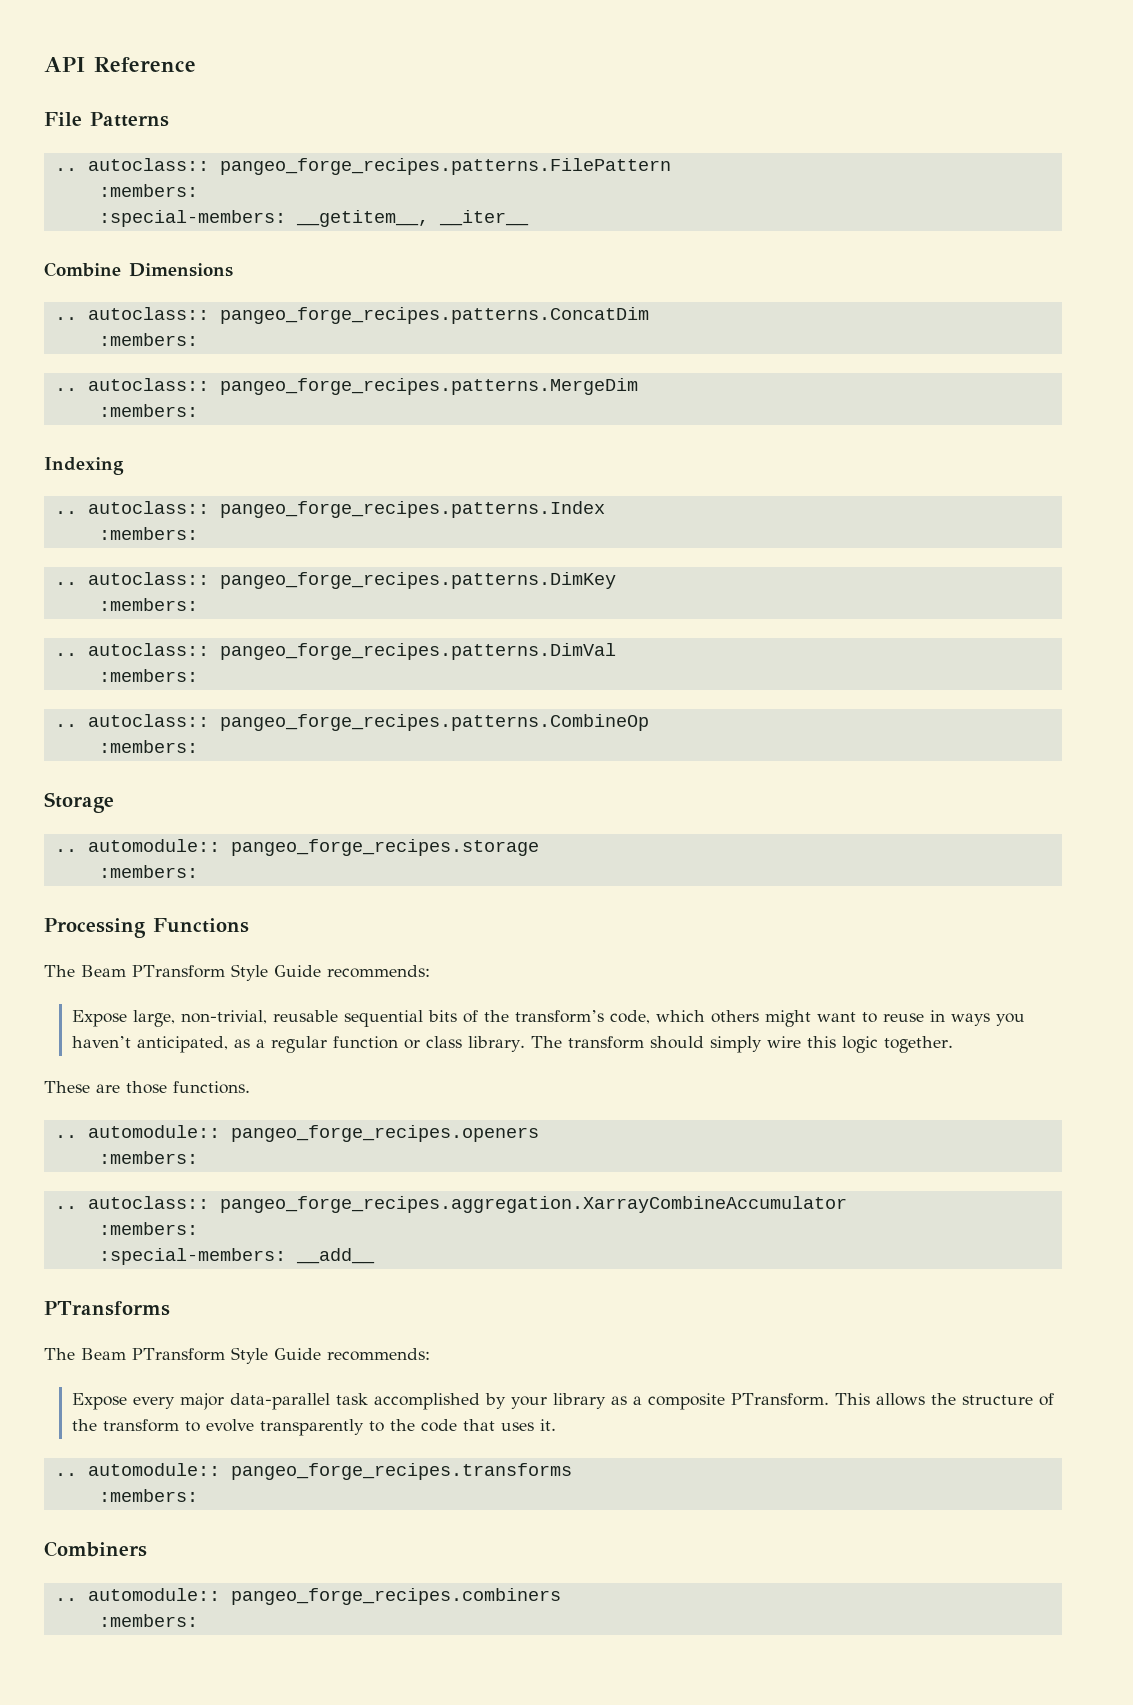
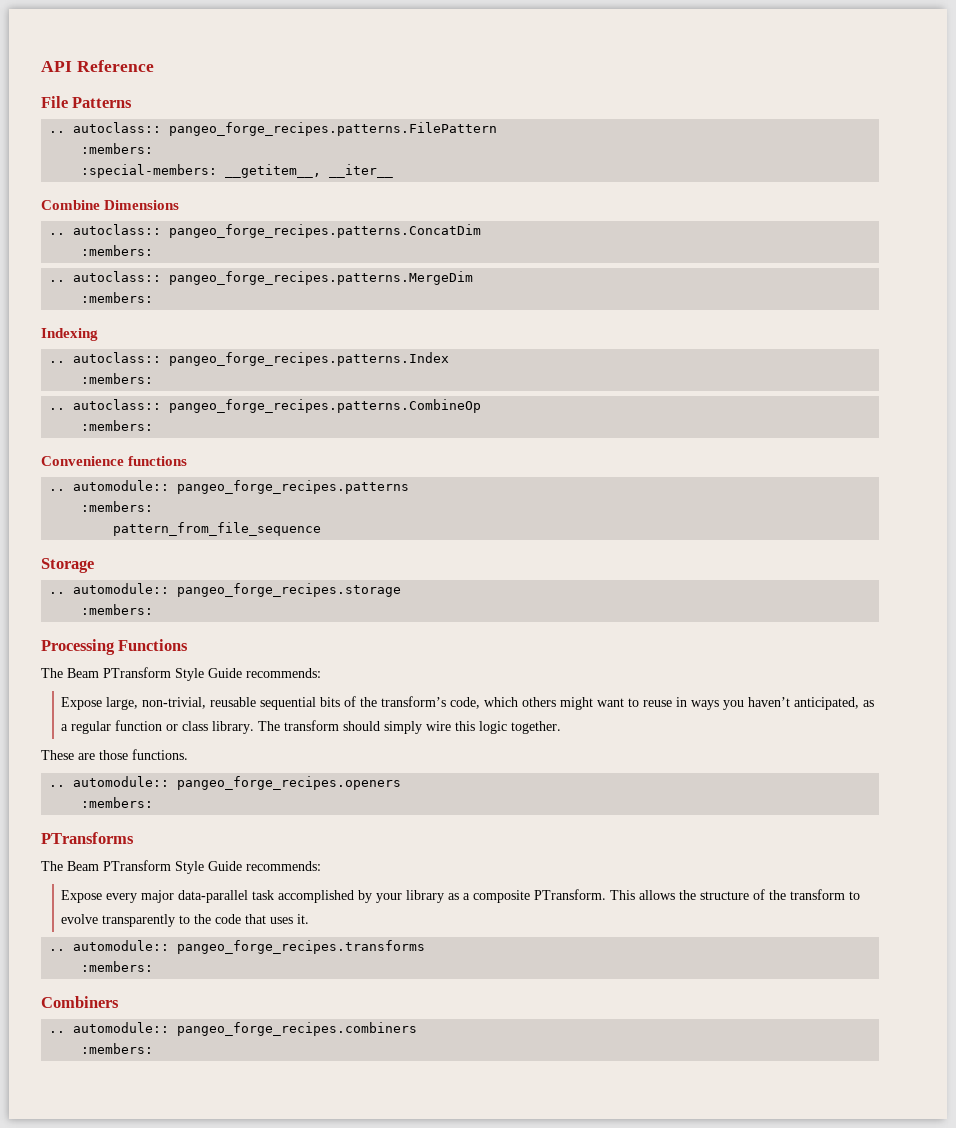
[219,572,616,589] [98,598,198,611] [54,643,616,660] [98,669,198,682] [54,714,649,731] [98,740,198,753] pangeo_forge_recipes.patterns.DimKey // :members: // .. autoclass:: pangeo_forge_recipes.patterns.DimVal // :members: // .. autoclass:: pangeo_forge_recipes.patterns.CombineOp // :members: -> [169,399,482,413] [81,420,154,431] [41,456,188,466] [49,480,410,494] [81,501,154,512] [113,522,322,536] pangeo_forge_recipes.patterns.CombineOp // :members: // Convenience functions // .. automodule:: pangeo_forge_recipes.patterns // :members: // pattern_from_file_sequence
[54,1196,847,1213] [98,1222,198,1235] [98,1248,375,1265] // .. autoclass:: pangeo_forge_recipes.aggregation.XarrayCombineAccumulator // :members: // :special-members: __add__ -> (154, 802) none

